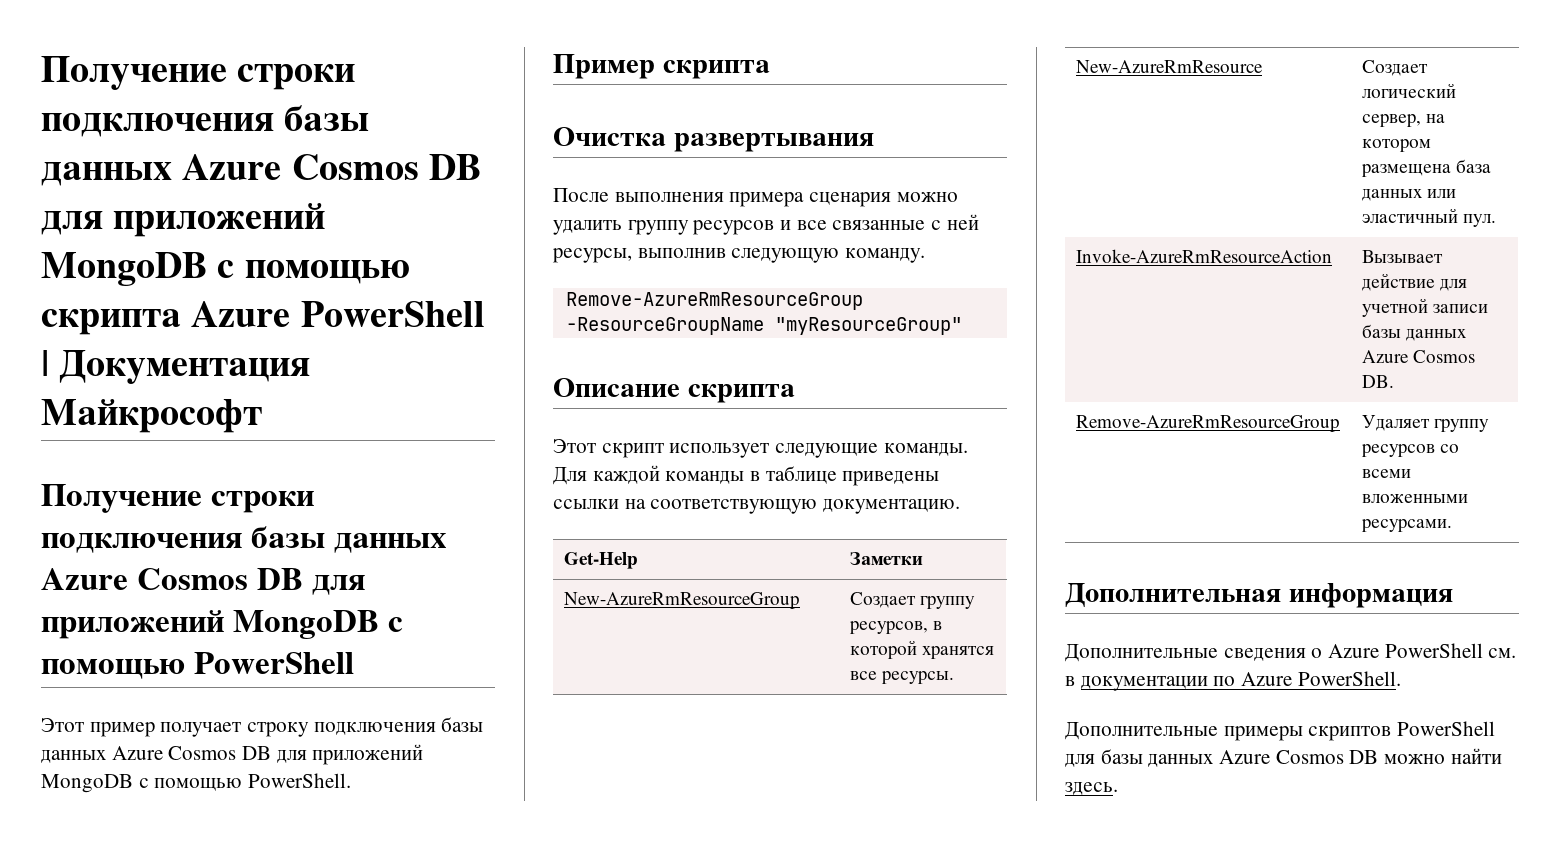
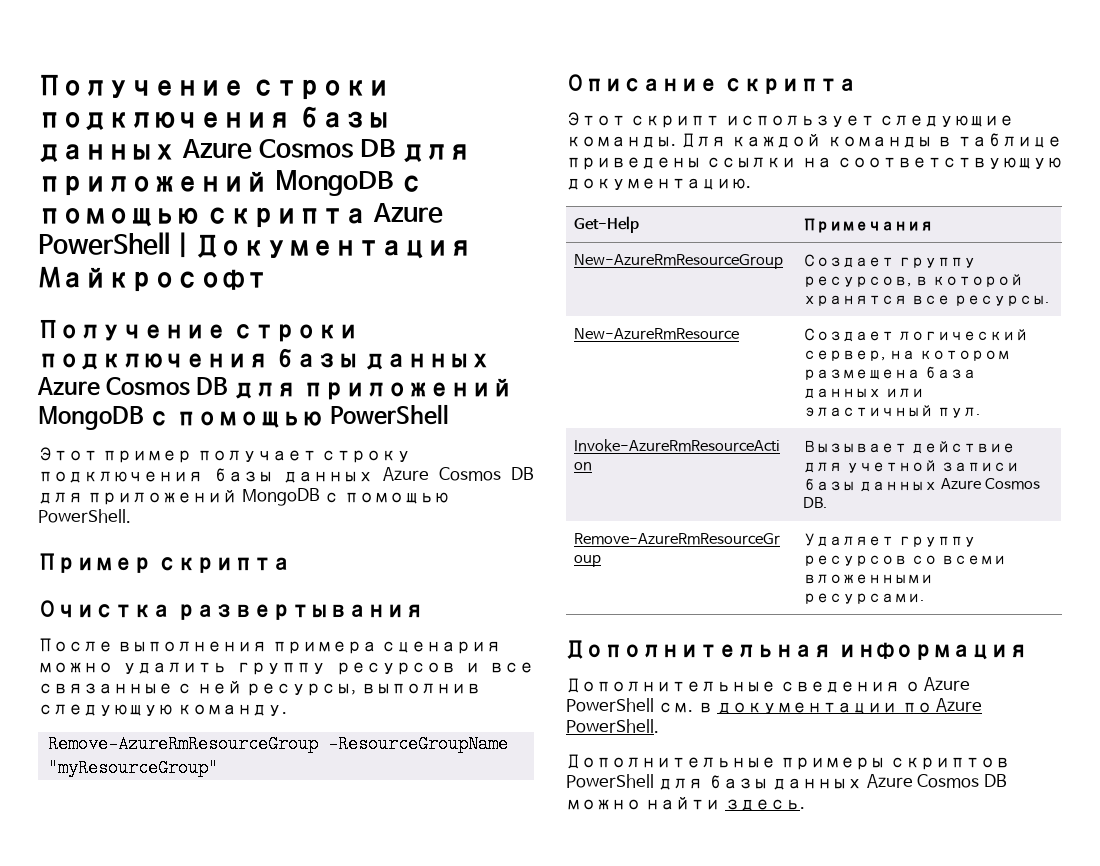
[849,552,923,565] Заметки -> [802,218,933,233] Примечания

